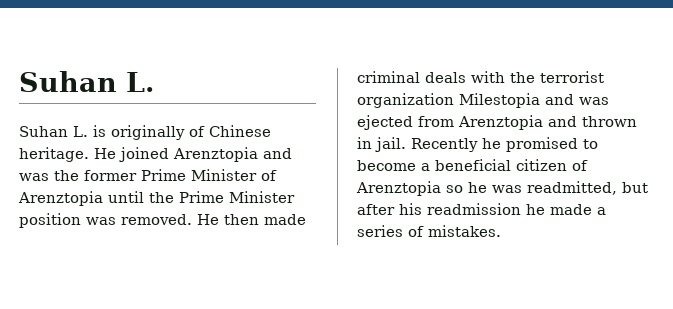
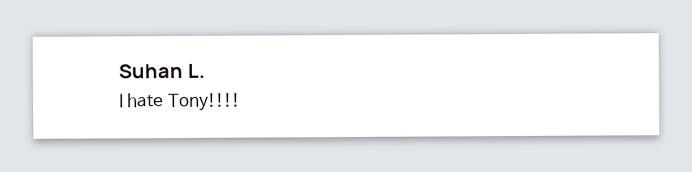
[19,125,271,140] [19,147,292,162] [19,169,277,181] [18,191,295,206] [19,213,306,228] [357,71,604,83] [357,93,609,108] [357,115,637,130] [357,137,598,152] [357,159,588,171] [356,181,648,196] [357,203,606,215] [357,225,501,237] Suhan L. is originally of Chinese heritage. He joined Arenztopia and was the former Prime Minister of Arenztopia until the Prime Minister position was removed. He then made criminal deals with the terrorist organization Milestopia and was ejected from Arenztopia and thrown in jail. Recently he promised to become a beneficial citizen of Arenztopia so he was readmitted, but after his readmission he made a series of mistakes. -> [119,92,241,112] I hate Tony!!!!

